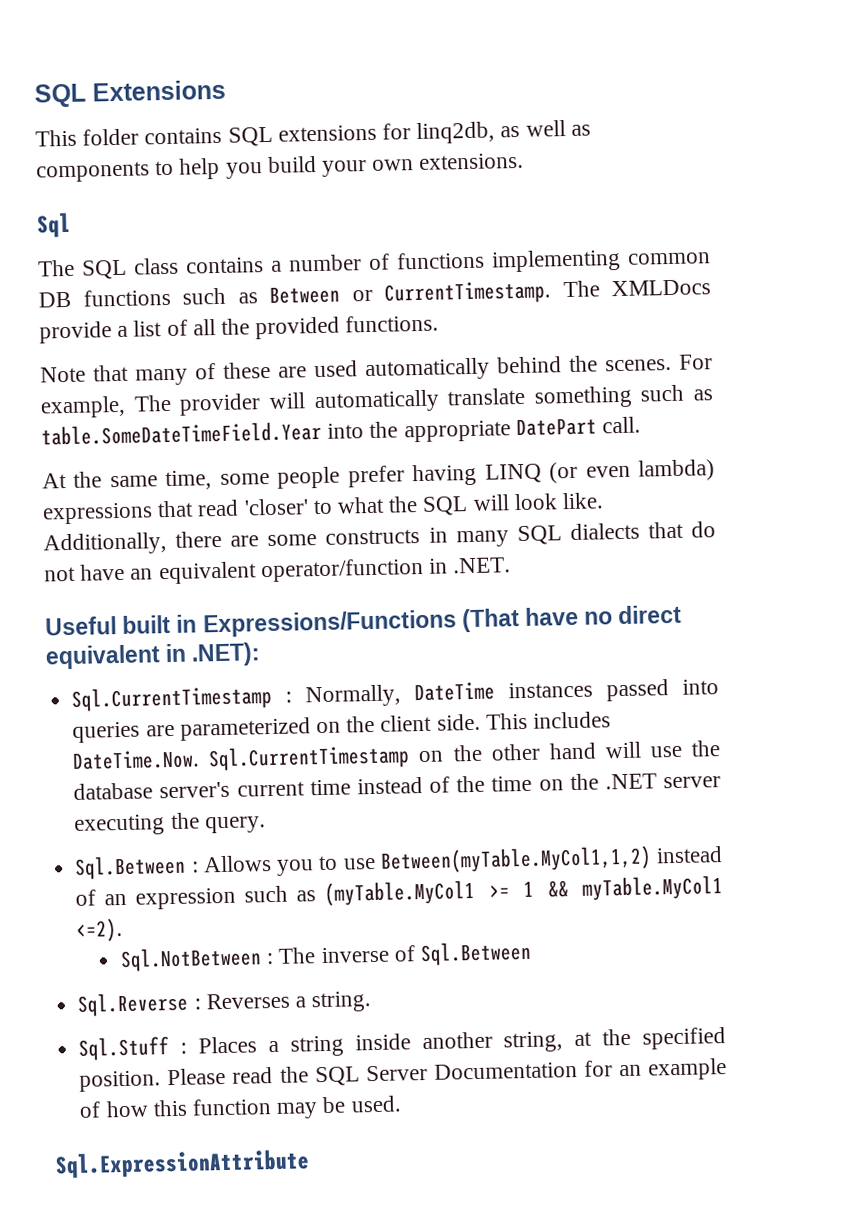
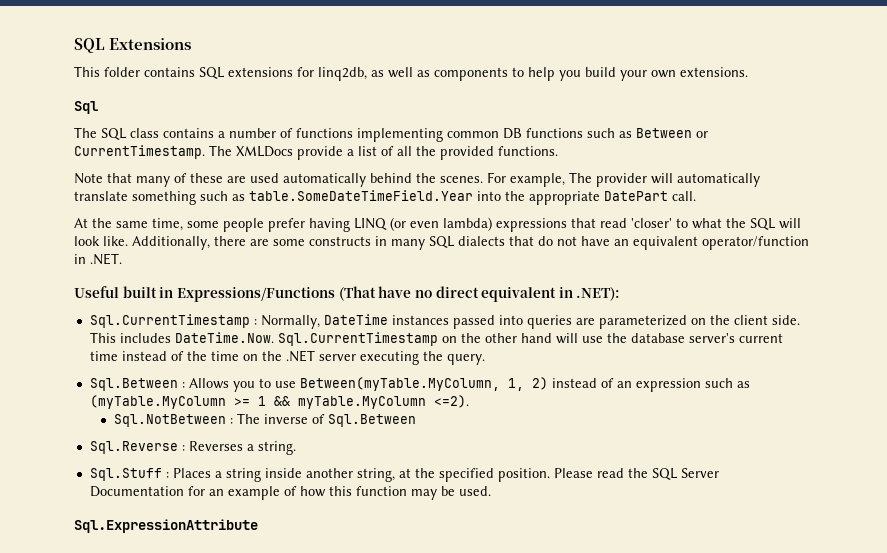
[379,845,652,874] Between(myTable.MyCol1,1,2) -> [299,377,548,391] Between(myTable.MyColumn, 1, 2)
[324,879,476,906] (myTable.MyCol1 -> [89,395,226,409] (myTable.MyColumn
[581,875,723,901] myTable.MyCol1 -> [297,396,426,409] myTable.MyColumn

